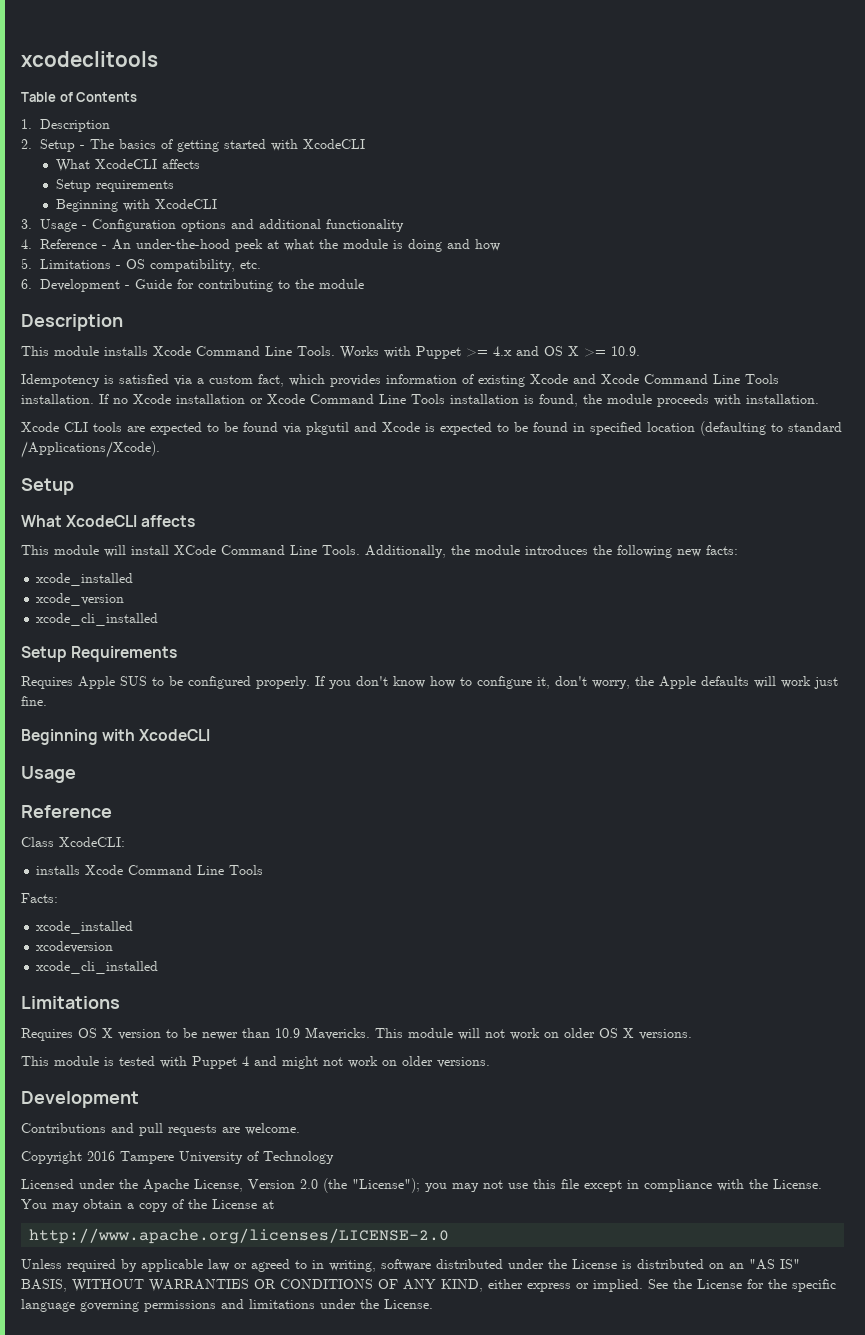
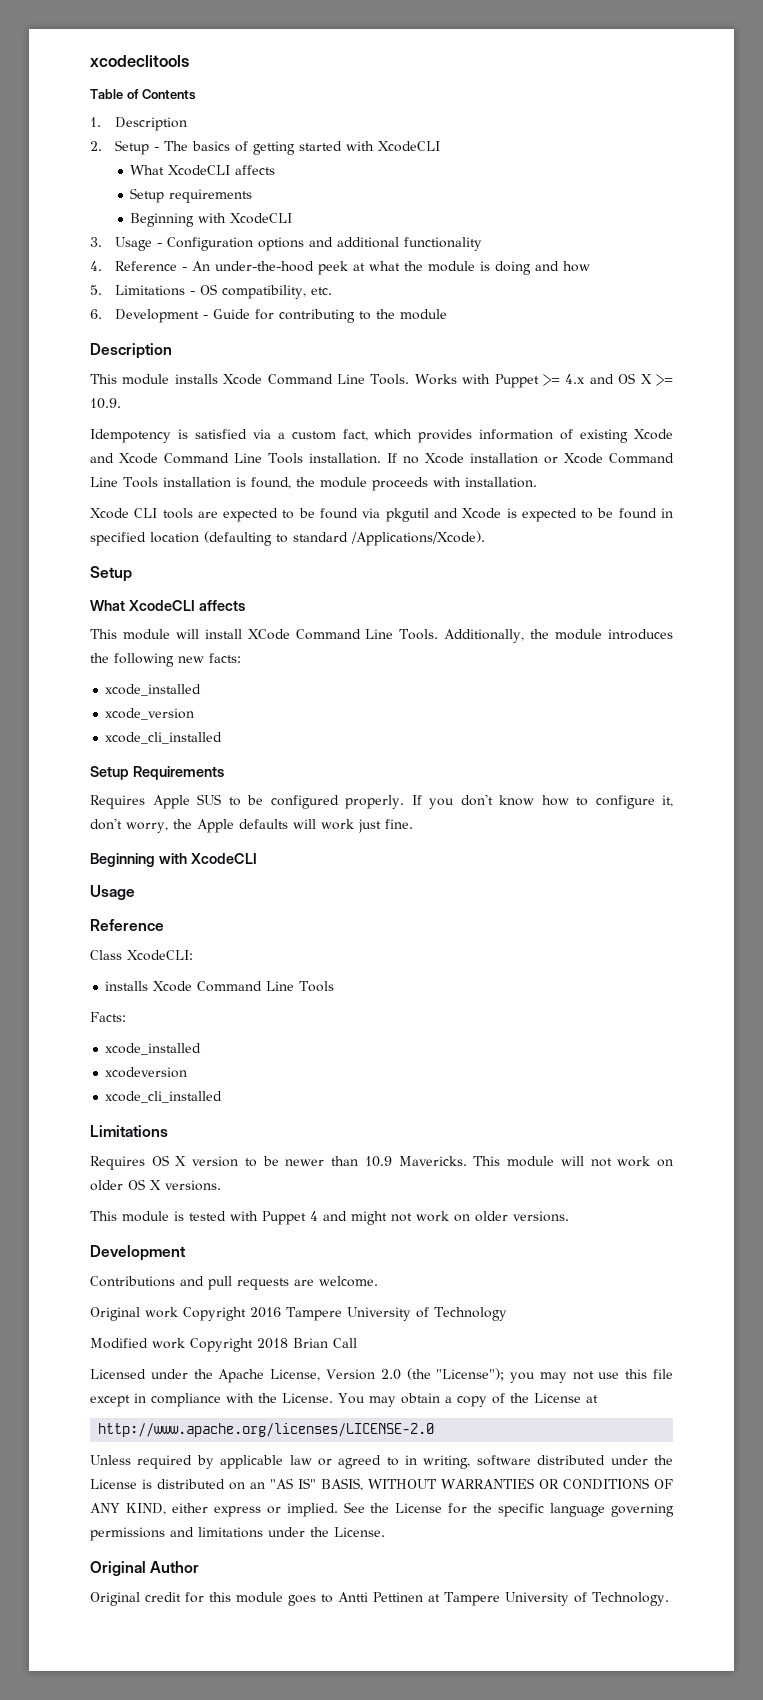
(300, 1129) none -> [90,1307,178,1321] Original work
(334, 1157) none -> [90,1338,357,1352] // Modified work Copyright 2018 Brian Call
(433, 1304) none -> [90,1561,200,1576] [90,1592,669,1606] // Original Author // Original credit for this module goes to Antti Pettinen at Tampere University of Technology.

